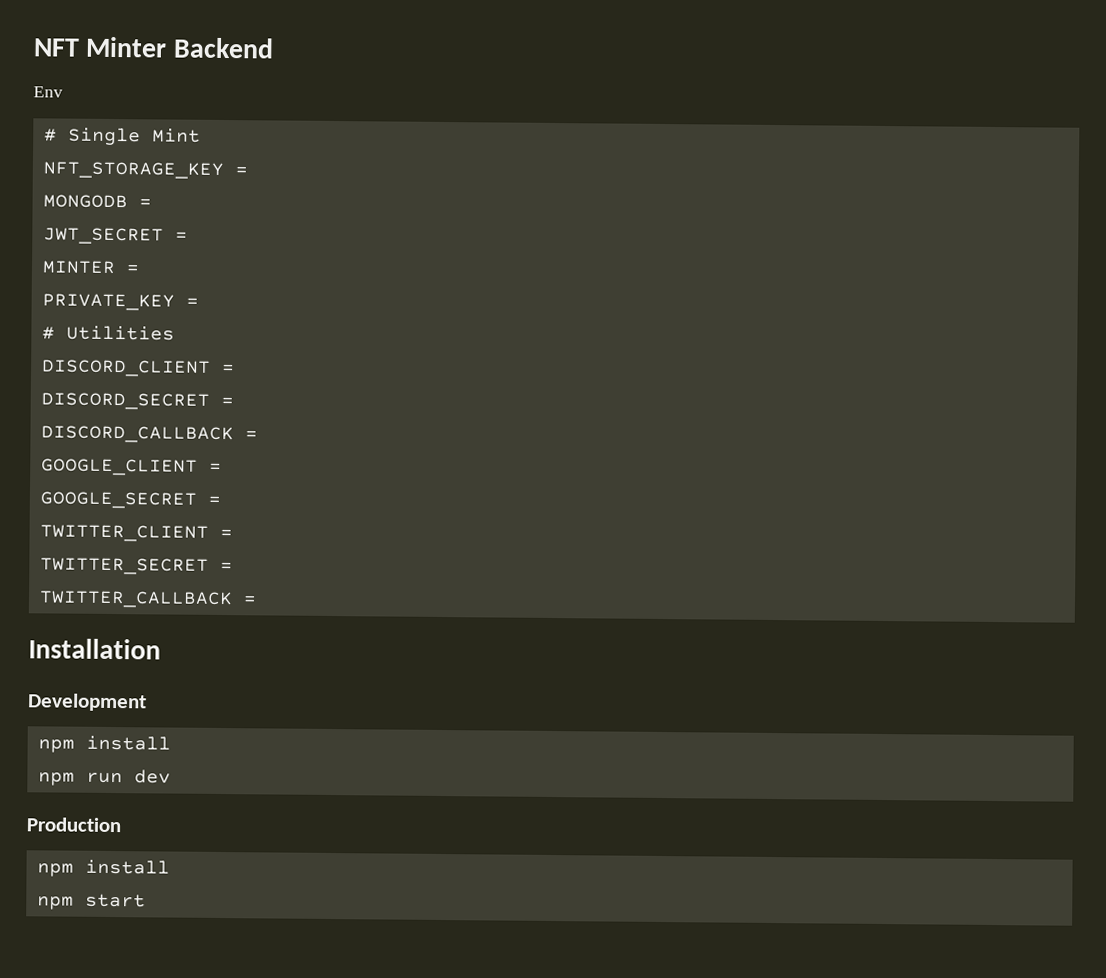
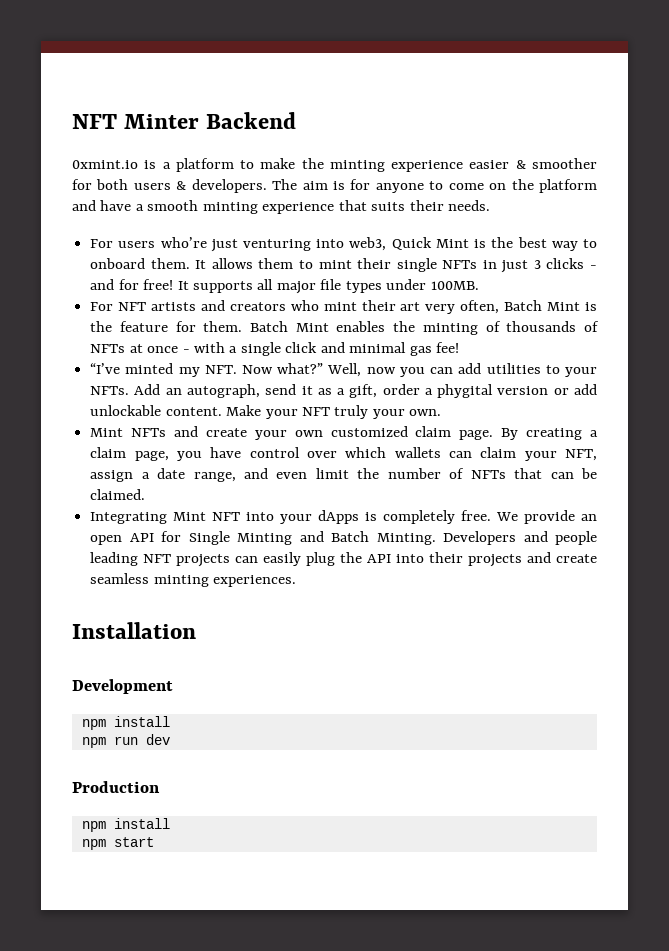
[33,86,63,98] [43,127,201,146] [42,161,248,179] [42,194,152,209] [42,227,188,245] [41,260,140,275] [41,293,199,311] [41,325,175,341] [41,359,235,377] [40,392,234,410] [40,425,258,444] [40,458,222,476] [39,491,221,509] [39,524,233,542] [39,557,233,575] [38,590,257,609] Env // # Single Mint // NFT_STORAGE_KEY = // MONGODB = // JWT_SECRET = // MINTER = // PRIVATE_KEY = // # Utilities // DISCORD_CLIENT = // DISCORD_SECRET = // DISCORD_CALLBACK = // GOOGLE_CLIENT = // GOOGLE_SECRET = // TWITTER_CLIENT = // TWITTER_SECRET = // TWITTER_CALLBACK = -> [72,158,597,172] [72,179,598,193] [72,200,491,214] [90,237,597,252] [90,258,598,273] [90,279,479,294] [90,300,597,314] [90,321,599,335] [90,342,460,356] [90,363,597,377] [90,384,597,398] [90,405,442,419] [90,426,598,440] [90,447,598,461] [90,468,597,482] [90,489,146,500] [90,510,598,524] [90,531,598,545] [90,552,598,567] [90,573,297,587] 0xmint.io is a platform to make the minting experience easier & smoother for both users & developers. The aim is for anyone to come on the platform and have a smooth minting experience that suits their needs. // For users who’re just venturing into web3, Quick Mint is the best way to onboard them. It allows them to mint their single NFTs in just 3 clicks - and for free! It supports all major file types under 100MB. // For NFT artists and creators who mint their art very often, Batch Mint is the feature for them. Batch Mint enables the minting of thousands of NFTs at once - with a single click and minimal gas fee! // “I’ve minted my NFT. Now what?” Well, now you can add utilities to your NFTs. Add an autograph, send it as a gift, order a phygital version or add unlockable content. Make your NFT truly your own. // Mint NFTs and create your own customized claim page. By creating a claim page, you have control over which wallets can claim your NFT, assign a date range, and even limit the number of NFTs that can be claimed. // Integrating Mint NFT into your dApps is completely free. We provide an open API for Single Minting and Batch Minting. Developers and people leading NFT projects can easily plug the API into their projects and create seamless minting experiences.

